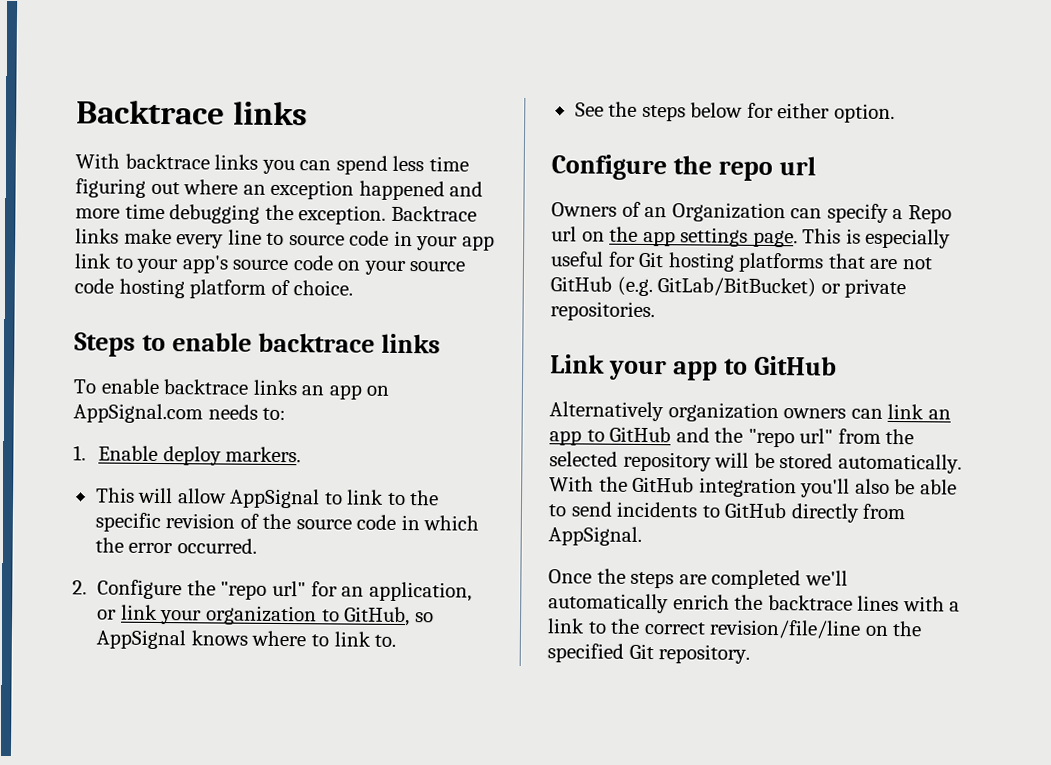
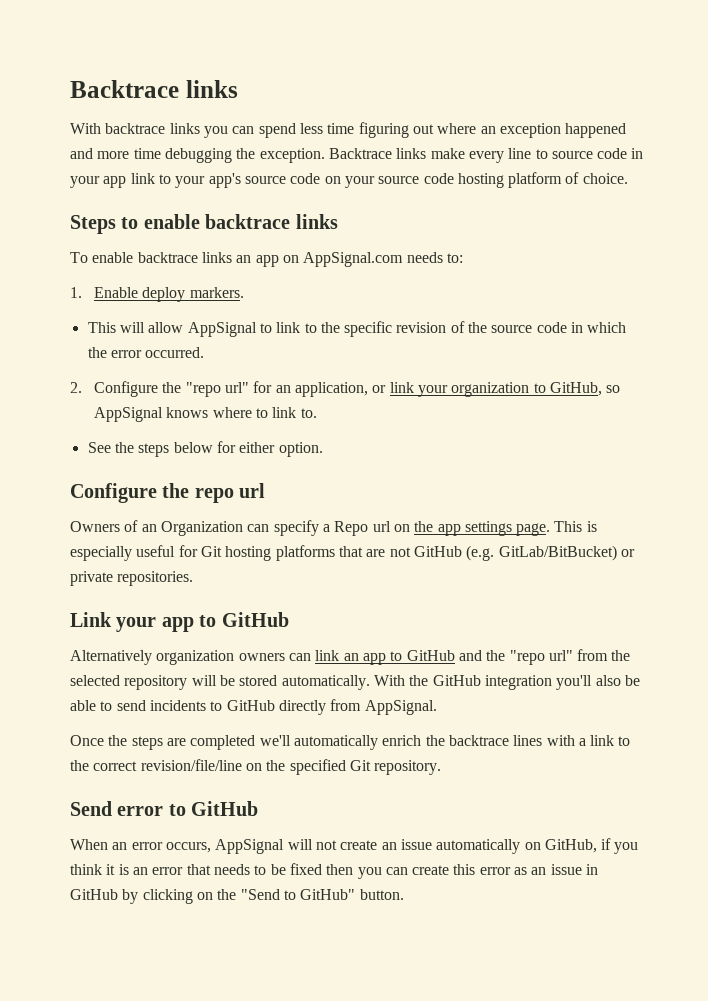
(751, 654) none -> [70,801,259,816] [70,838,639,854] [70,863,599,879] [70,889,404,904] // Send error to GitHub // When an error occurs, AppSignal will not create an issue automatically on GitHub, if you think it is an error that needs to be fixed then you can create this error as an issue in GitHub by clicking on the "Send to GitHub" button.

